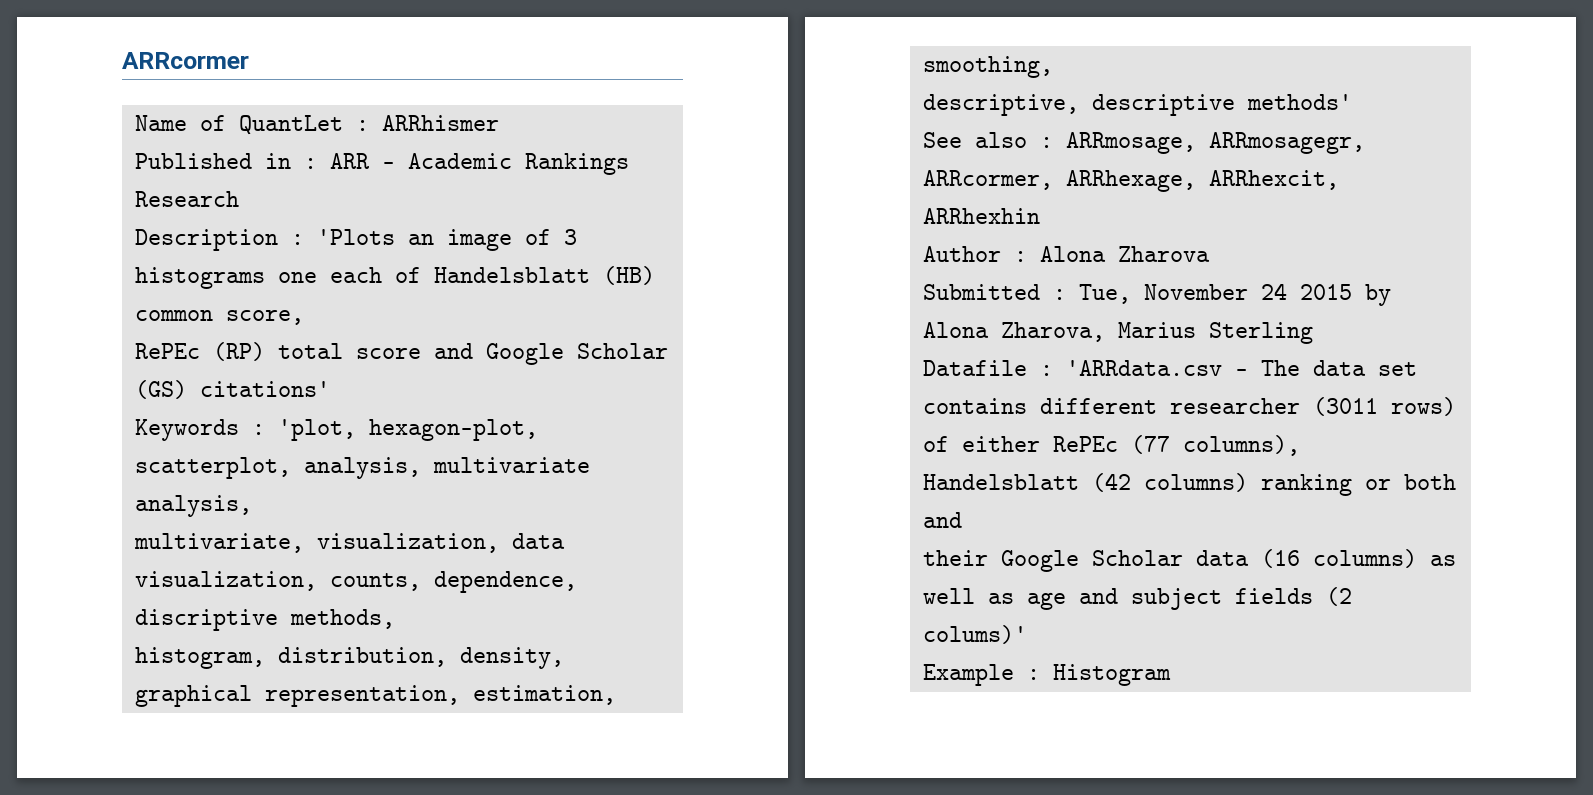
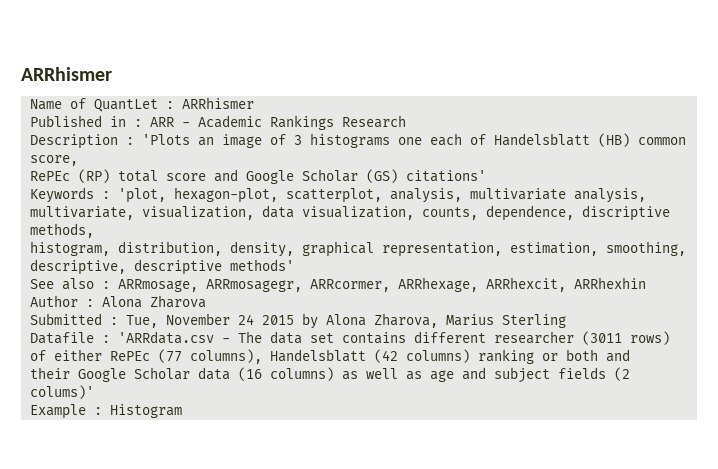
[122,52,249,69] ARRcormer -> [21,67,112,81] ARRhismer

